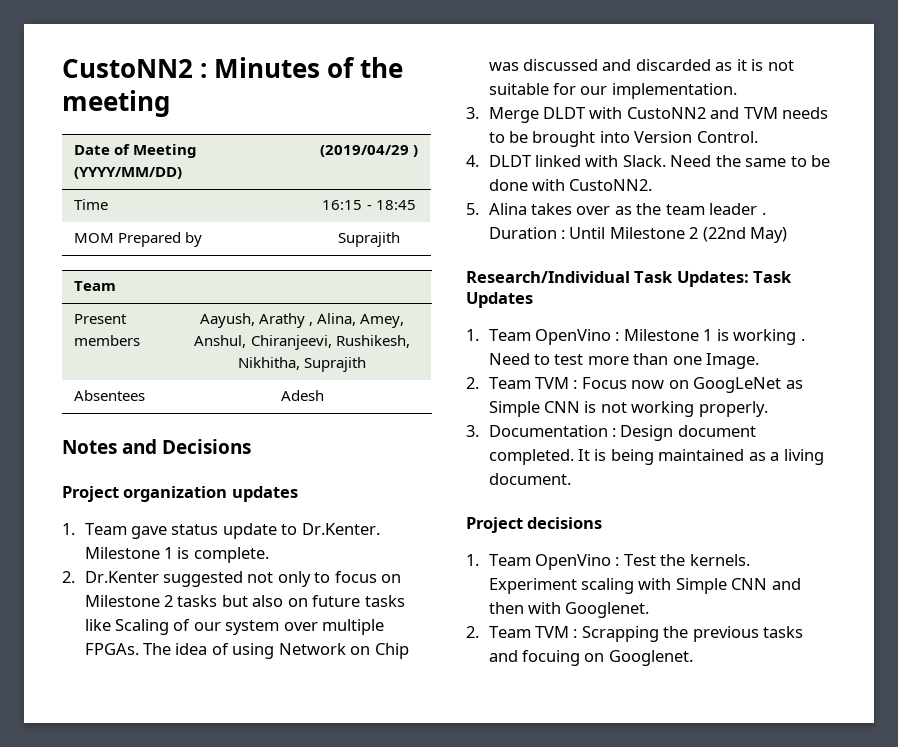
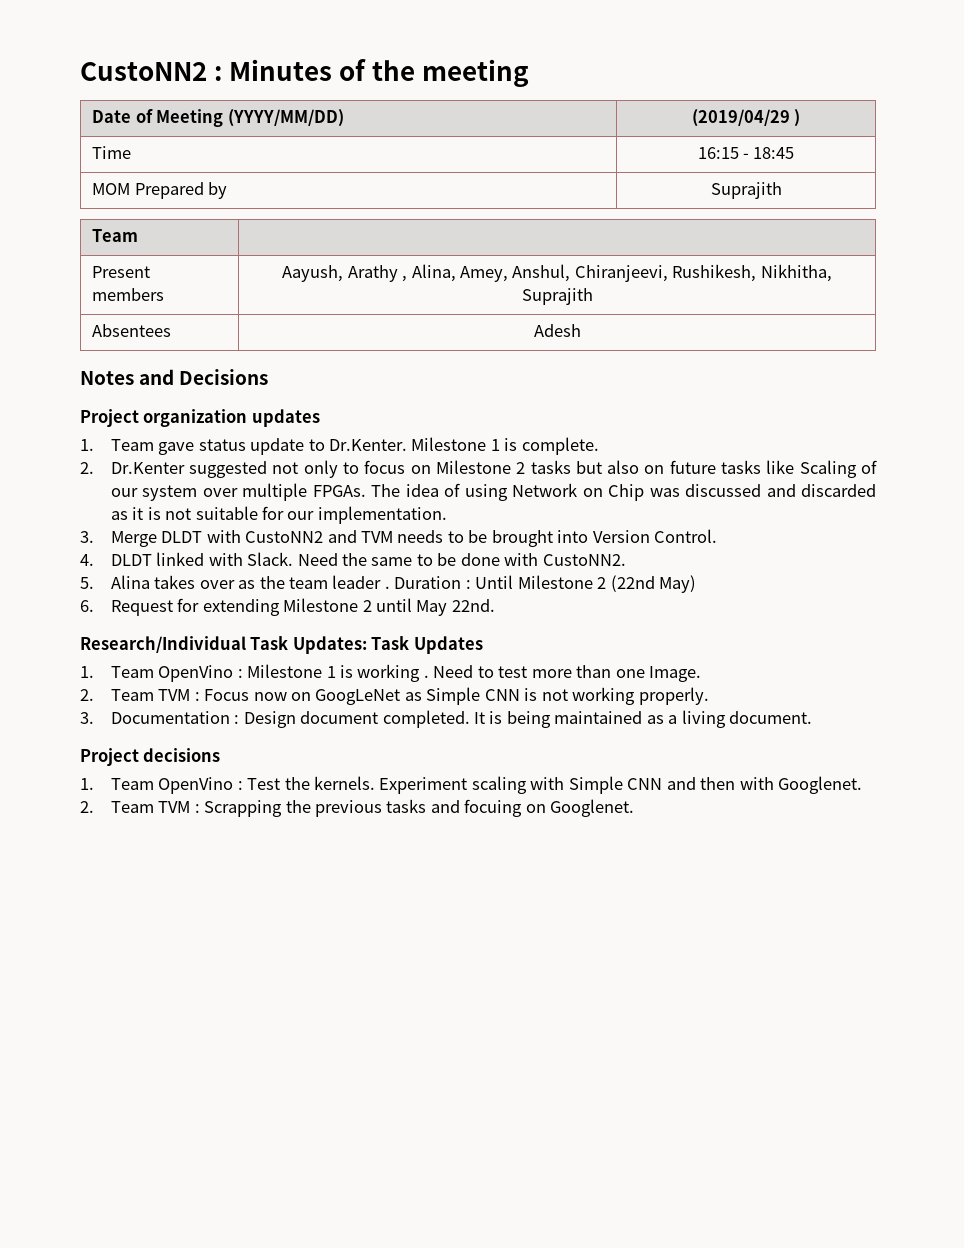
(788, 235) none -> [80,598,495,616] // 6. Request for extending Milestone 2 until May 22nd.

